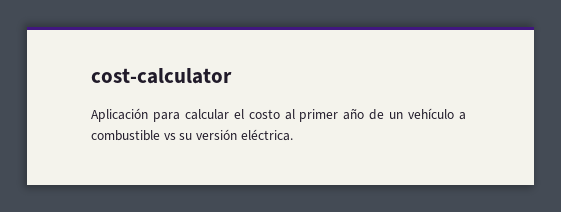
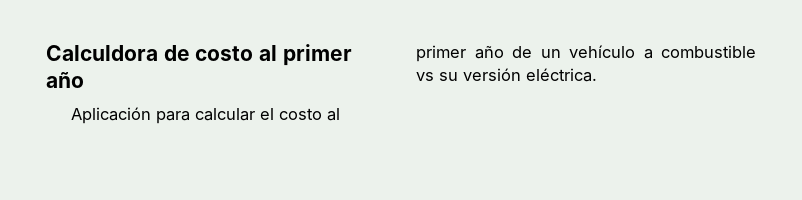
[91,68,232,84] cost-calculator -> [46,44,352,66] [46,72,84,88] Calculdora de costo al primer año

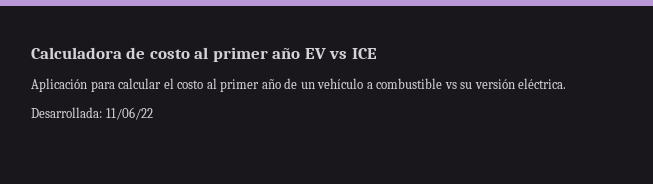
[46,45,158,61] Calculdora -> [31,47,122,59] Calculadora
(84, 80) none -> [304,48,377,59] EV vs ICE
(597, 75) none -> [31,107,153,120] // Desarrollada: 11/06/22

